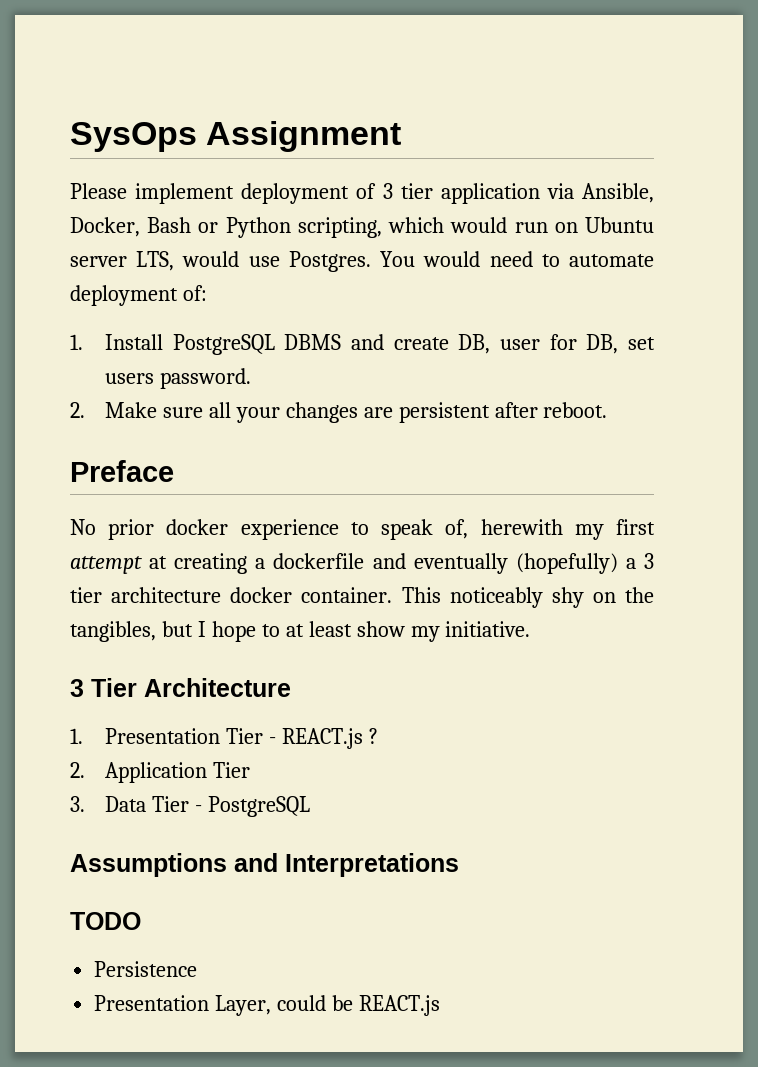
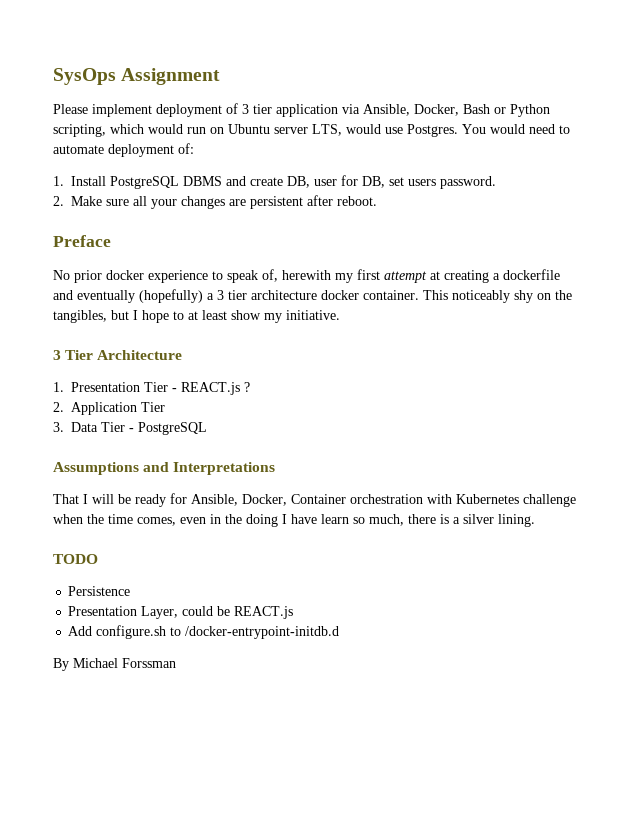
(459, 865) none -> [53,493,576,507] [53,514,535,527] // That I will be ready for Ansible, Docker, Container orchestration with Kubernetes challenge when the time comes, even in the doing I have learn so much, there is a silver lining.
(440, 1005) none -> [68,625,340,639] [53,658,176,671] // Add configure.sh to /docker-entrypoint-initdb.d // By Michael Forssman

